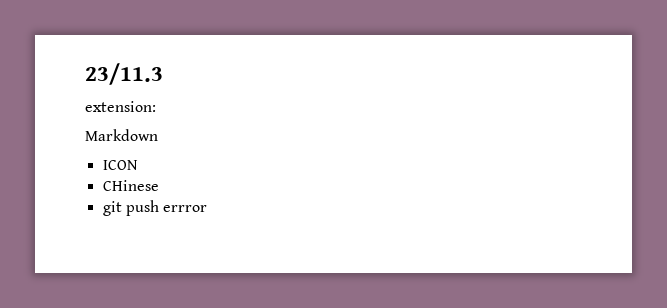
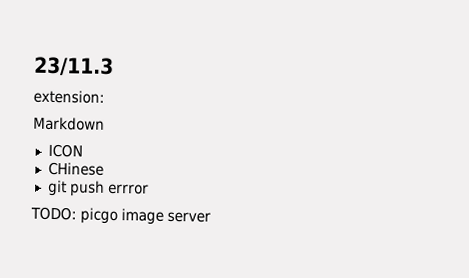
(208, 208) none -> [30,206,211,225] // TODO: picgo image server

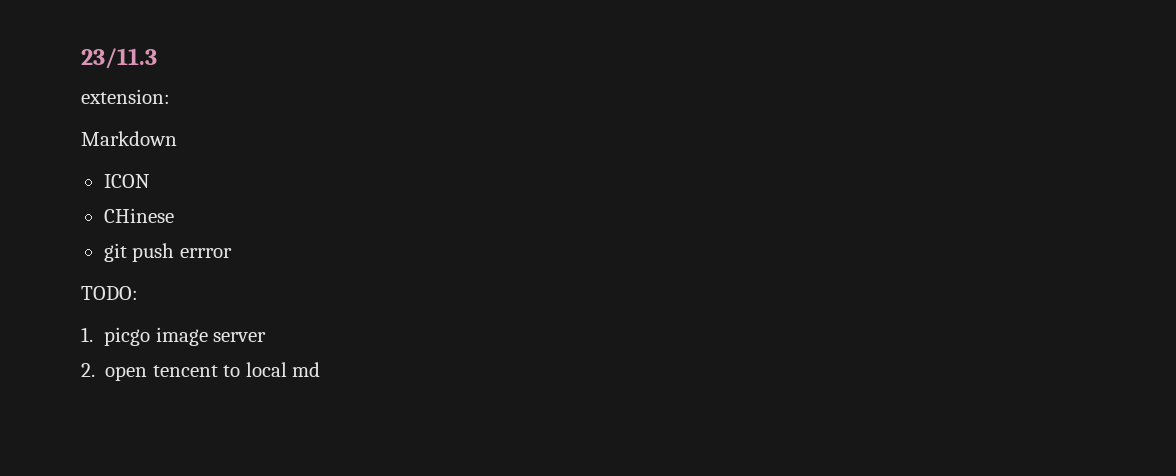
(77, 213) none -> [81,327,93,342] // 1.
(211, 217) none -> [81,362,321,381] // 2. open tencent to local md

